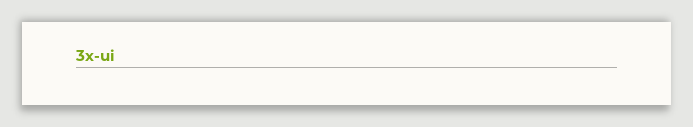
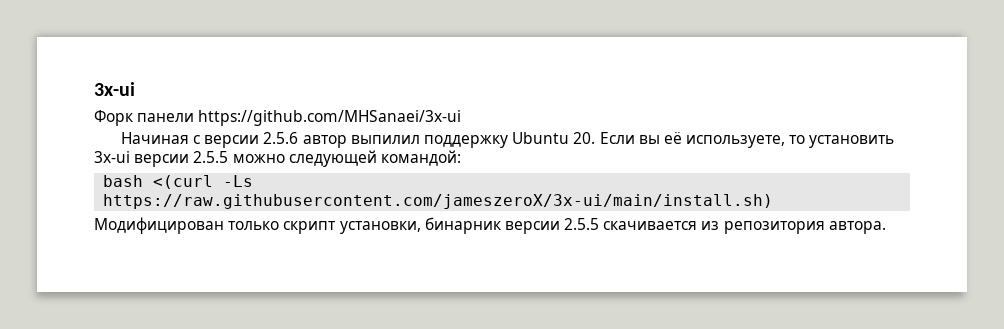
[75,49,115,61] 3x-ui -> [94,82,135,96] [94,110,462,126] [120,132,895,148] [94,150,461,167] [103,175,254,189] [103,194,774,209] [94,217,886,234] 3x-ui // Форк панели https://github.com/MHSanaei/3x-ui // Начиная с версии 2.5.6 автор выпилил поддержку Ubuntu 20. Если вы её используете, то установить 3x-ui версии 2.5.5 можно следующей командой: // bash <(curl -Ls https://raw.githubusercontent.com/jameszeroX/3x-ui/main/install.sh) // Модифицирован только скрипт установки, бинарник версии 2.5.5 скачивается из репозитория автора.

